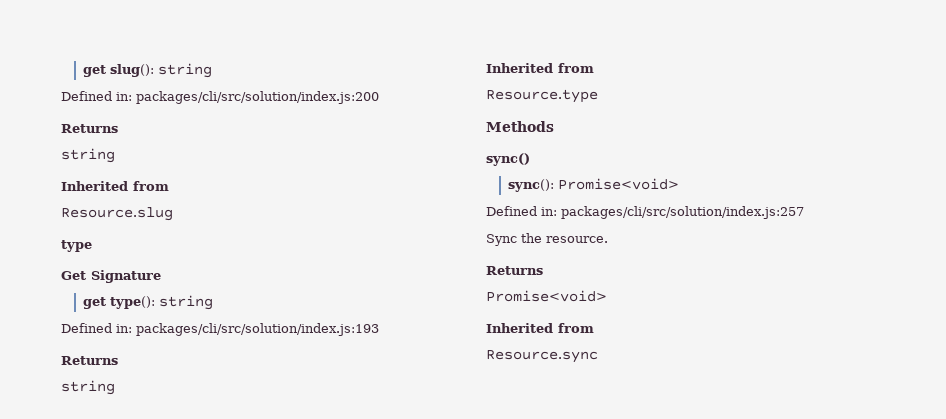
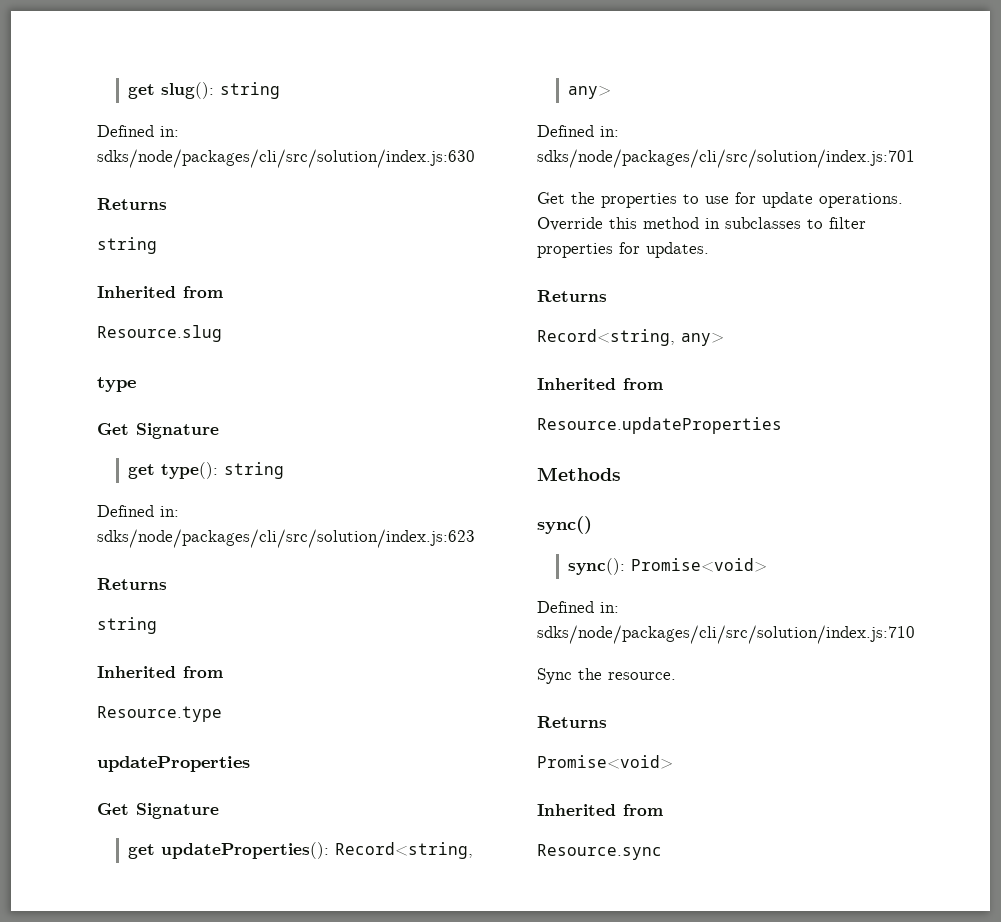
[136,91,379,104] packages/cli/src/solution/index.js:200 -> [97,149,475,168] sdks/node/packages/cli/src/solution/index.js:630
[136,323,379,336] packages/cli/src/solution/index.js:193 -> [97,529,475,548] sdks/node/packages/cli/src/solution/index.js:623
(598, 96) none -> [97,756,250,772] [97,803,219,819] [127,842,473,859] [567,86,611,99] [537,125,619,137] [537,149,915,168] [537,192,903,208] [537,217,866,231] [537,242,709,258] [537,290,607,302] [537,329,724,346] [537,378,663,390] [537,417,782,434] // updateProperties // Get Signature // get updateProperties(): Record<string, any> // Defined in: sdks/node/packages/cli/src/solution/index.js:701 // Get the properties to use for update operations. Override this method in subclasses to filter properties for updates. // Returns // Record<string, any> // Inherited from // Resource.updateProperties
[561,206,804,219] packages/cli/src/solution/index.js:257 -> [537,625,915,644] sdks/node/packages/cli/src/solution/index.js:710

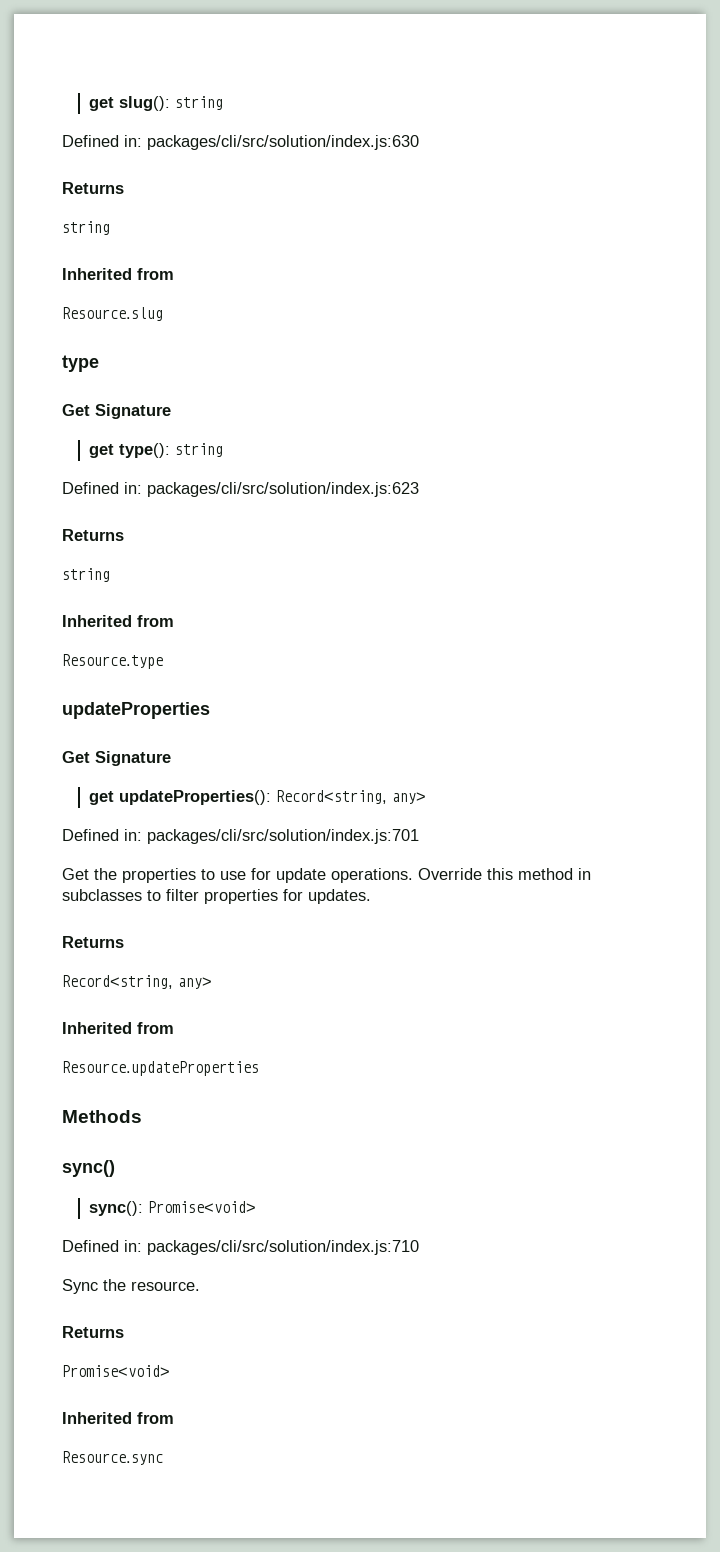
[97,149,475,168] sdks/node/packages/cli/src/solution/index.js:630 -> [147,135,419,150] packages/cli/src/solution/index.js:630
[97,529,475,548] sdks/node/packages/cli/src/solution/index.js:623 -> [147,482,419,497] packages/cli/src/solution/index.js:623
[537,149,915,168] sdks/node/packages/cli/src/solution/index.js:701 -> [147,829,419,844] packages/cli/src/solution/index.js:701
[537,625,915,644] sdks/node/packages/cli/src/solution/index.js:710 -> [147,1240,419,1255] packages/cli/src/solution/index.js:710

